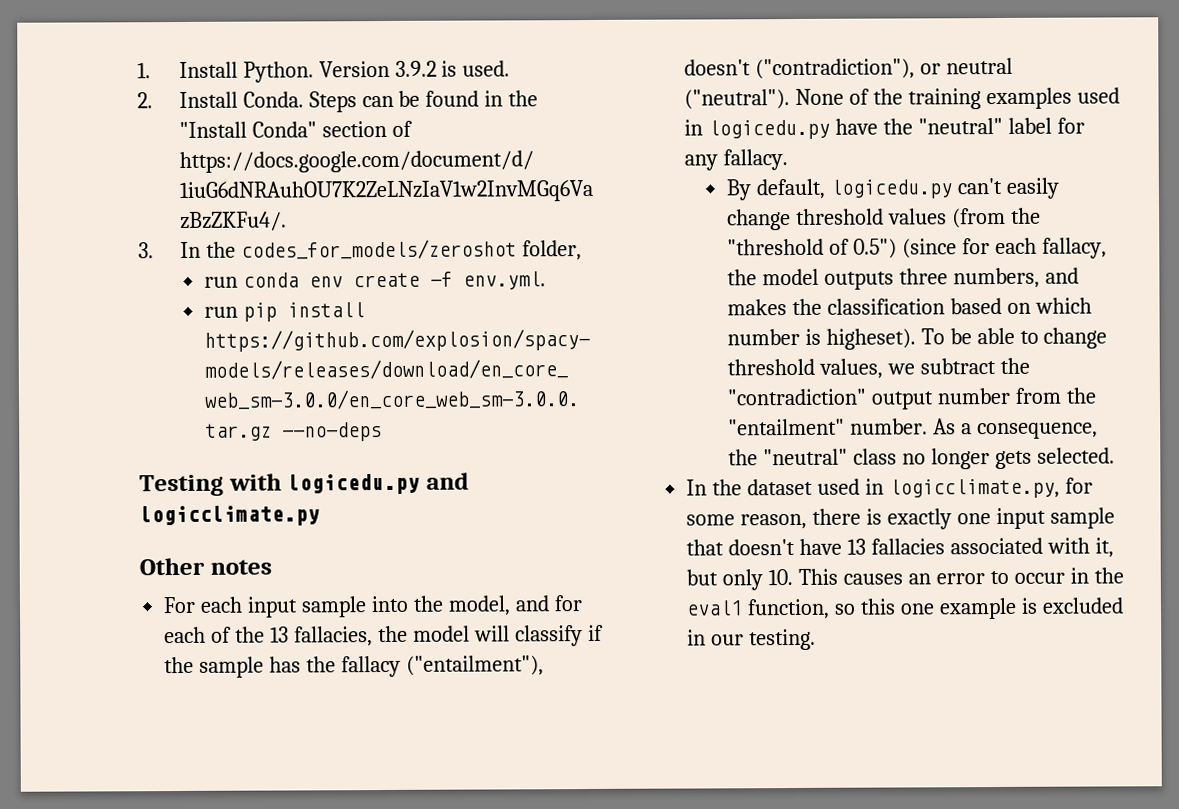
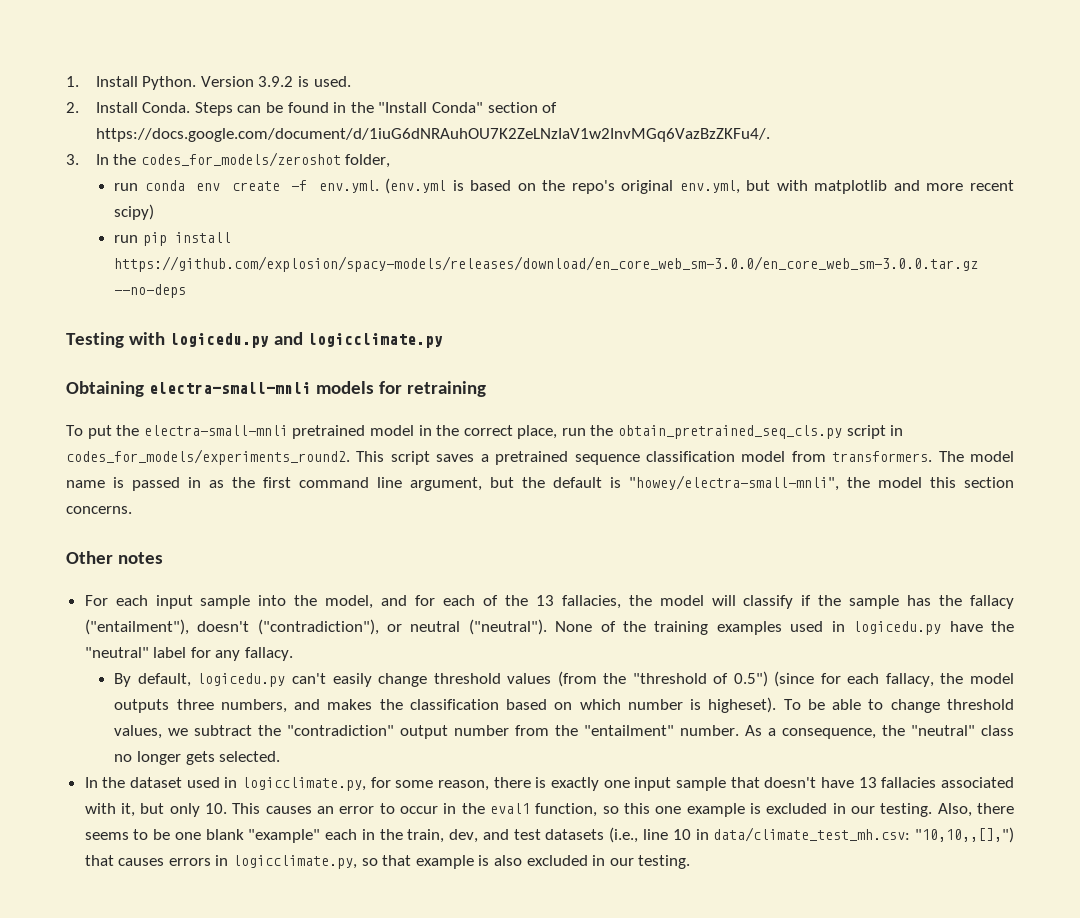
(546, 280) none -> [385,178,1014,194] [114,204,155,220] (env.yml is based on the repo's original env.yml, but with matplotlib and more recent scipy)
(320, 516) none -> [66,381,486,397] [66,425,904,439] [66,449,1014,465] [66,475,1014,491] [66,506,132,514] // Obtaining electra-small-mnli models for retraining // To put the electra-small-mnli pretrained model in the correct place, run the obtain_pretrained_seq_cls.py script in codes_for_models/experiments_round2. This script saves a pretrained sequence classification model from transformers. The model name is passed in as the first command line argument, but the default is "howey/electra-small-mnli", the model this section concerns.
(817, 639) none -> [937,803,1014,817] [84,827,1014,843] [84,855,691,869] Also, there seems to be one blank "example" each in the train, dev, and test datasets (i.e., line 10 in data/climate_test_mh.csv: "10,10,,[],") that causes errors in logicclimate.py, so that example is also excluded in our testing.

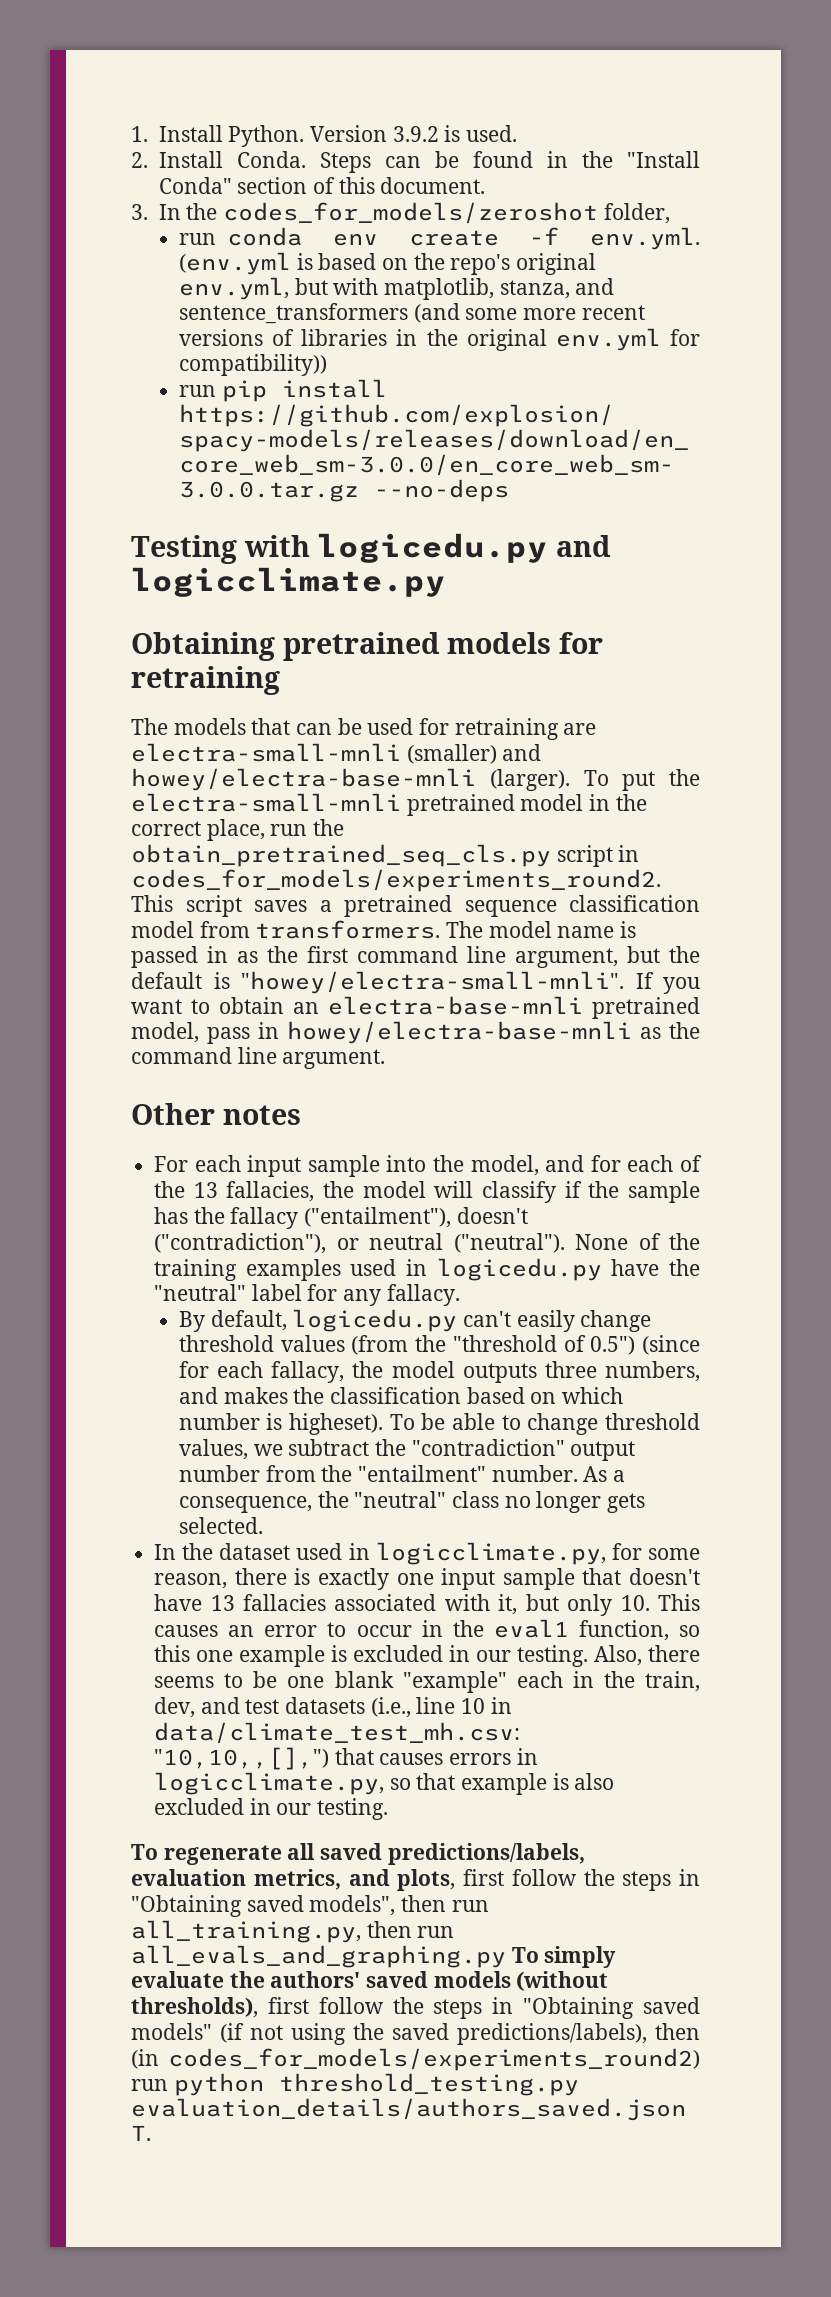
[95,128,770,142] https://docs.google.com/document/d/1iuG6dNRAuhOU7K2ZeLNzIaV1w2InvMGq6VazBzZKFu4/. -> [338,177,486,194] this document.
[814,180,1014,194] [114,204,155,220] matplotlib and more recent scipy) -> [383,278,615,300] [178,303,645,324] [178,328,700,351] [178,354,327,376] matplotlib, stanza, and sentence_transformers (and some more recent versions of libraries in the original env.yml for compatibility))
[148,382,311,394] electra-small-mnli -> [282,632,440,661] pretrained
(486, 389) none -> [131,718,597,740] [131,743,542,764] [131,768,570,791] The models that can be used for retraining are electra-small-mnli (smaller) and howey/electra-base-mnli (larger).
[629,475,1014,491] [66,506,132,514] "howey/electra-small-mnli", the model this section concerns. -> [240,971,700,994] [131,996,700,1019] [131,1021,700,1044] [131,1047,386,1069] "howey/electra-small-mnli". If you want to obtain an electra-base-mnli pretrained model, pass in howey/electra-base-mnli as the command line argument.
(691, 862) none -> [131,1843,585,1865] [131,1869,700,1891] [131,1895,489,1917] [131,1920,455,1943] [131,1945,617,1968] [131,1971,609,1991] [131,1997,700,2019] [131,2023,700,2045] [131,2048,700,2071] [131,2073,579,2096] [131,2098,686,2121] [131,2125,151,2141] // To regenerate all saved predictions/labels, evaluation metrics, and plots, first follow the steps in "Obtaining saved models", then run all_training.py, then run all_evals_and_graphing.py To simply evaluate the authors' saved models (without thresholds), first follow the steps in "Obtaining saved models" (if not using the saved predictions/labels), then (in codes_for_models/experiments_round2) run python threshold_testing.py evaluation_details/authors_saved.json T.

